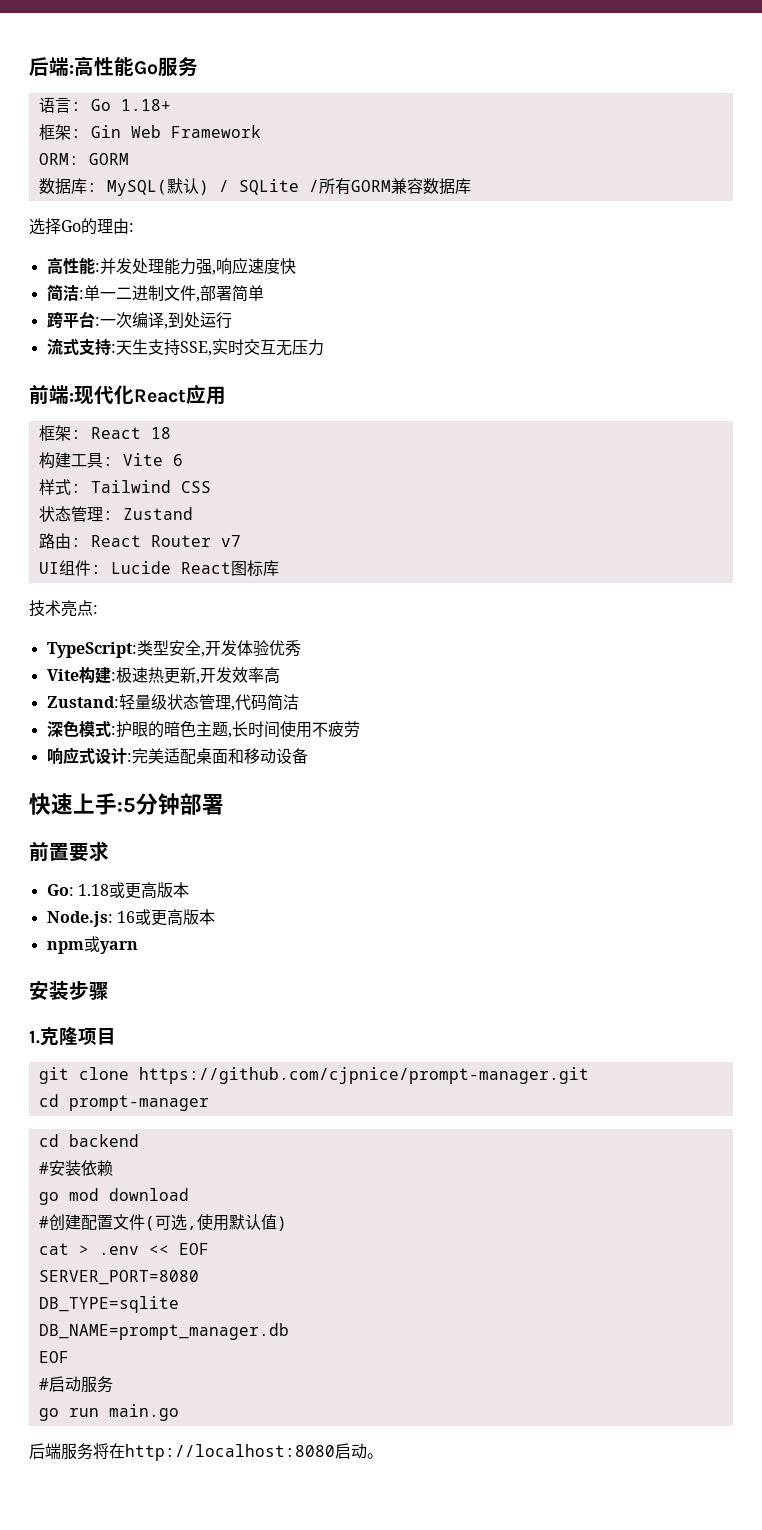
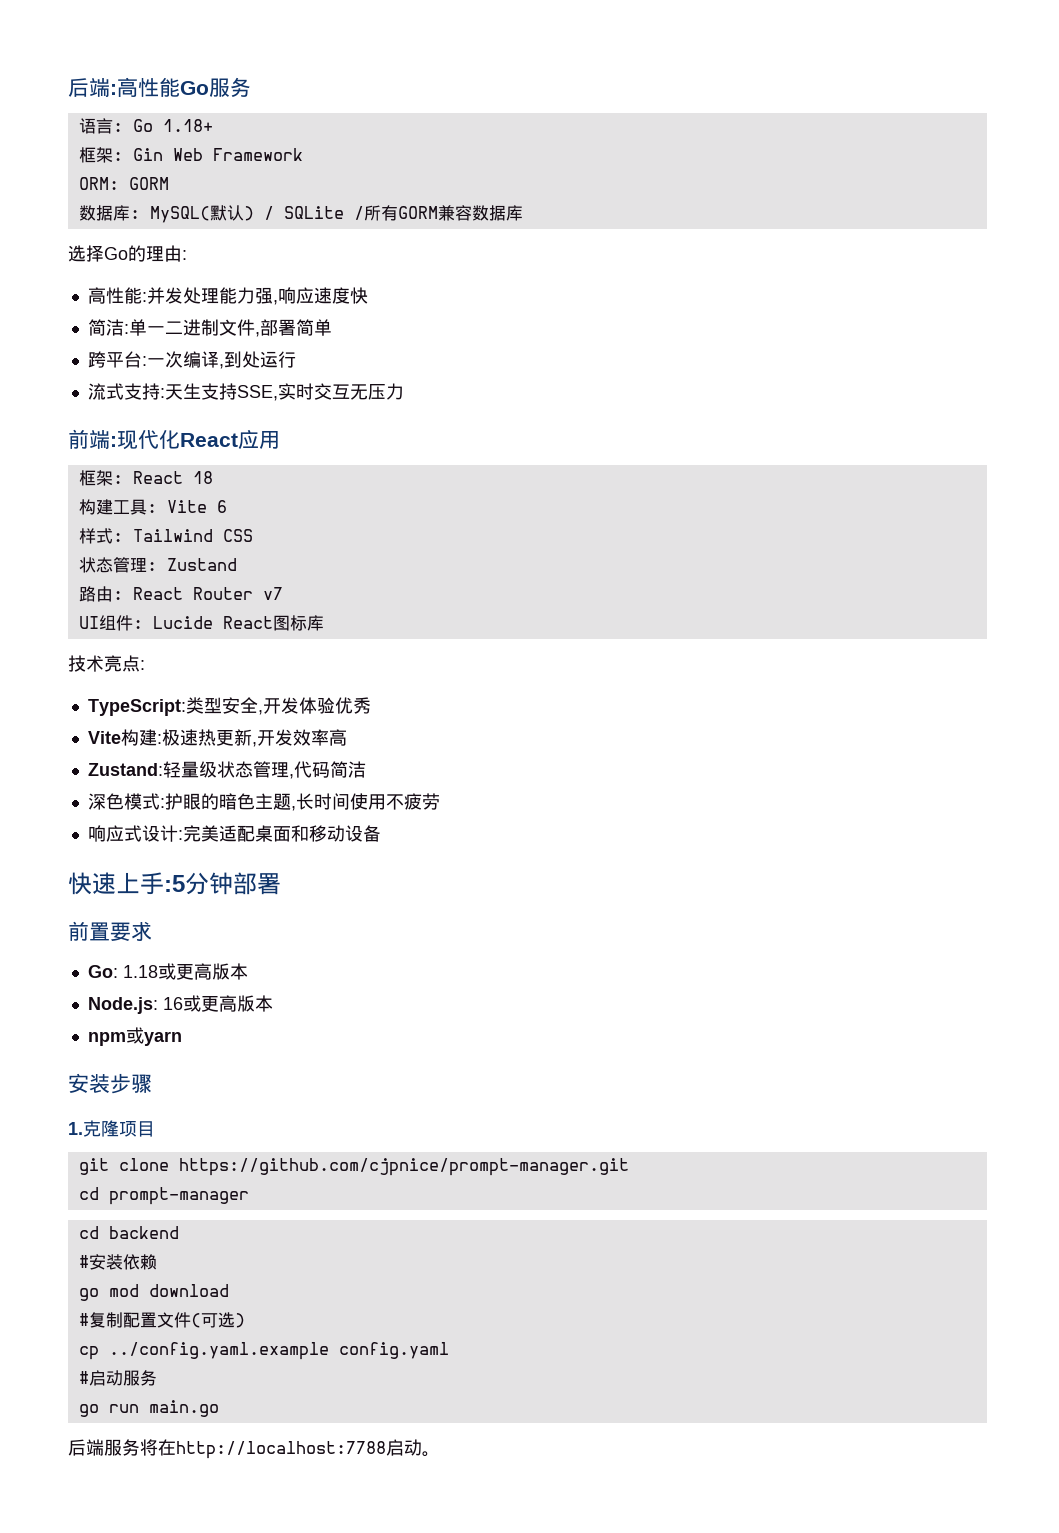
[48,1214,81,1231] 创建 -> [88,1312,123,1328] 复制
[186,1214,287,1231] [38,1243,209,1255] [38,1270,199,1285] [38,1296,179,1313] [38,1323,289,1340] [38,1351,69,1363] ,使用默认值) // cat > .env << EOF // SERVER_PORT=8080 // DB_TYPE=sqlite // DB_NAME=prompt_manager.db // EOF -> [234,1313,245,1328] [78,1342,449,1360] ) // cp ../config.yaml.example config.yaml
[125,1444,335,1461] http://localhost:8080 -> [176,1441,386,1459] http://localhost:7788

